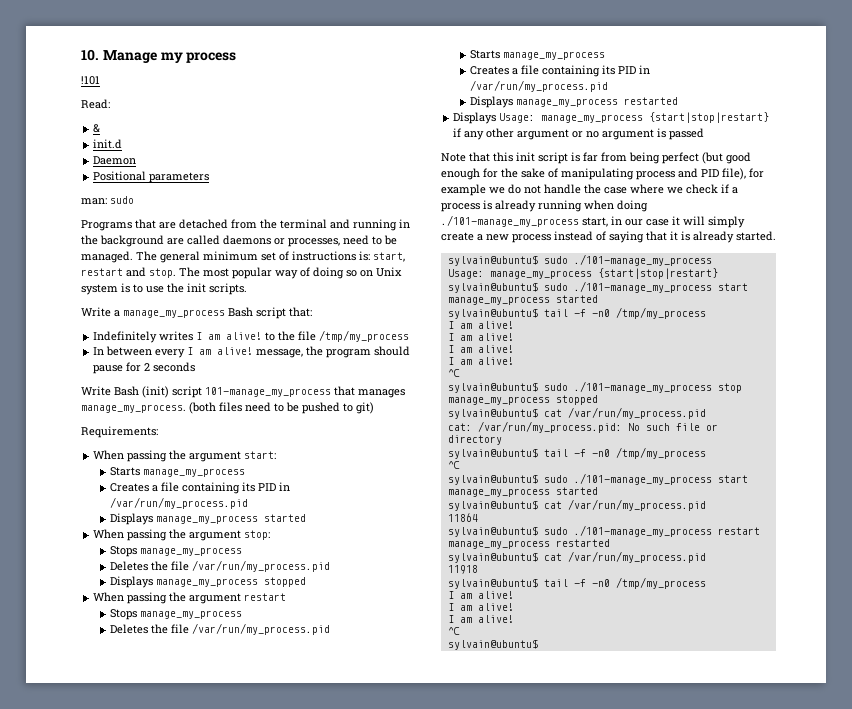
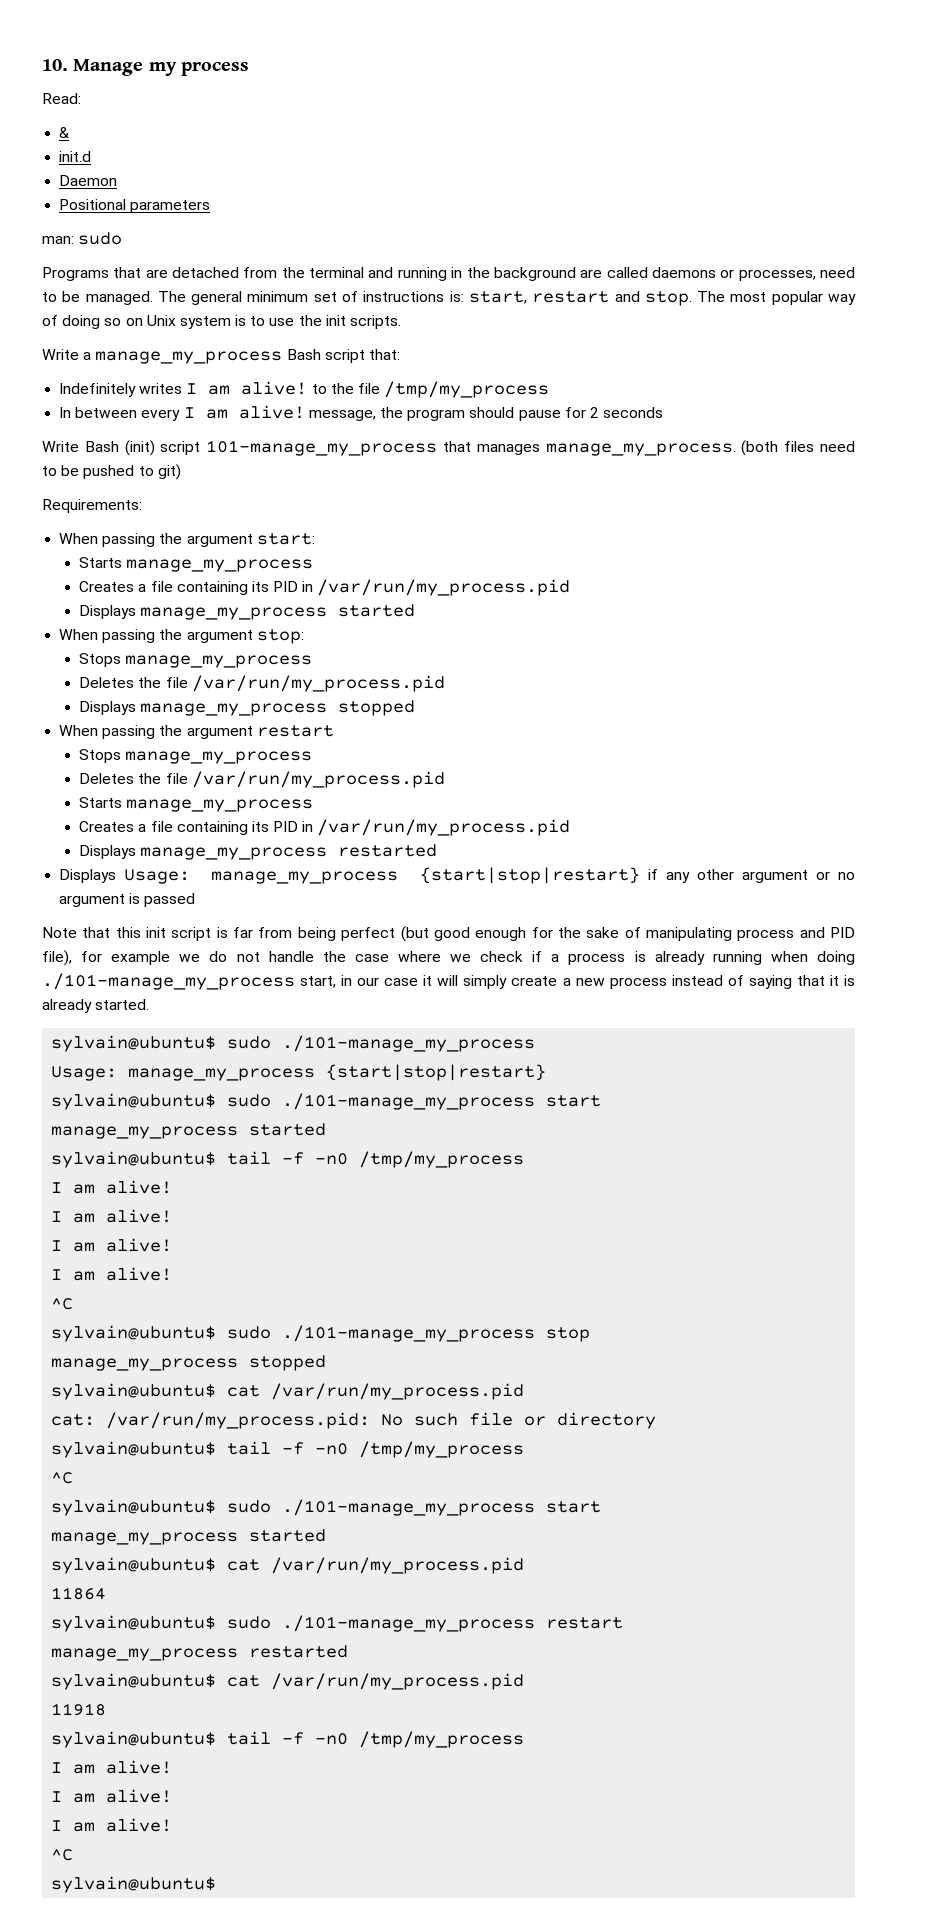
[81,76,100,85] // !101 -> (249, 69) none

